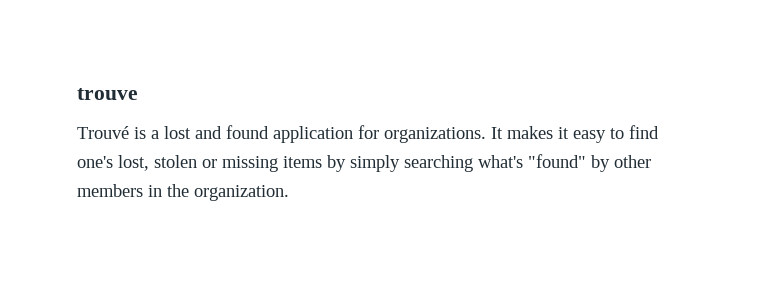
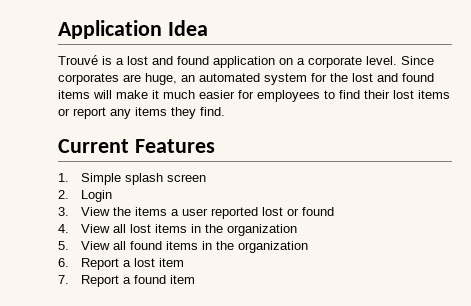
[77,88,138,100] trouve -> [58,20,208,39] Application Idea
[358,125,659,143] [77,154,651,172] [77,184,289,201] for organizations. It makes it easy to find one's lost, stolen or missing items by simply searching what's "found" by other members in the organization. -> [279,56,434,68] [58,73,434,85] [58,90,450,102] [58,107,225,119] [58,139,215,153] [58,173,207,185] [58,190,113,202] [58,207,335,219] [58,224,298,236] [58,241,309,253] [58,258,185,270] [58,275,196,287] on a corporate level. Since corporates are huge, an automated system for the lost and found items will make it much easier for employees to find their lost items or report any items they find. // Current Features // 1. Simple splash screen // 2. Login // 3. View the items a user reported lost or found // 4. View all lost items in the organization // 5. View all found items in the organization // 6. Report a lost item // 7. Report a found item

